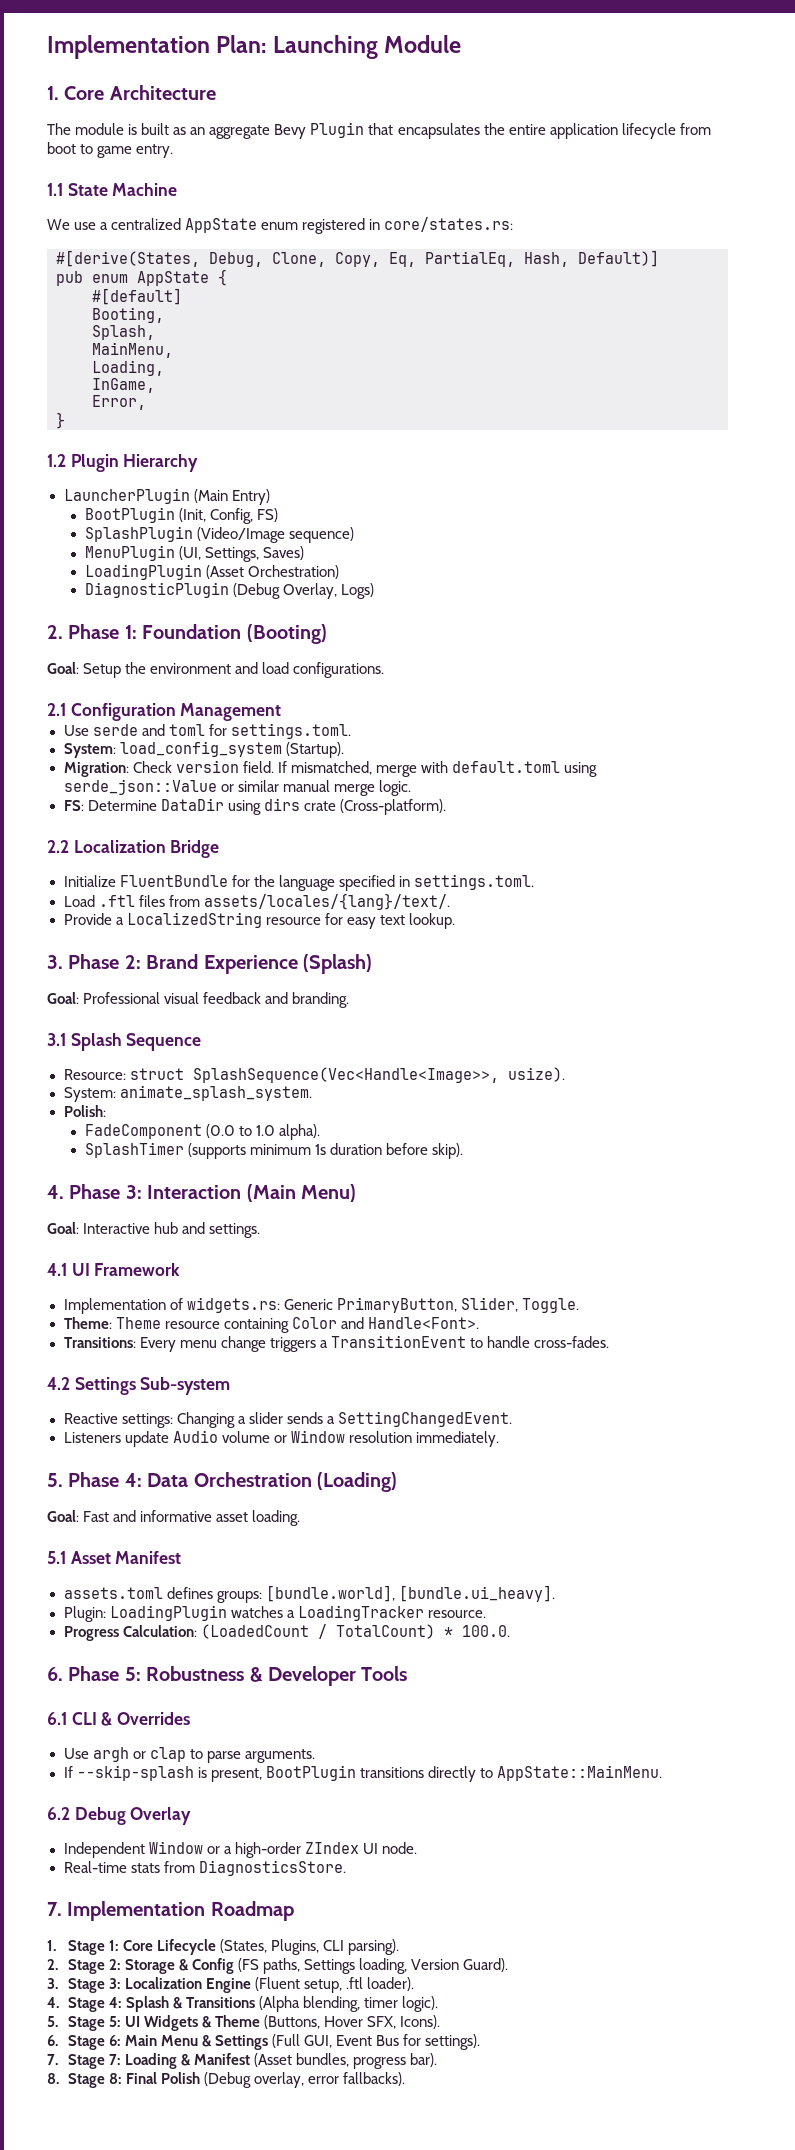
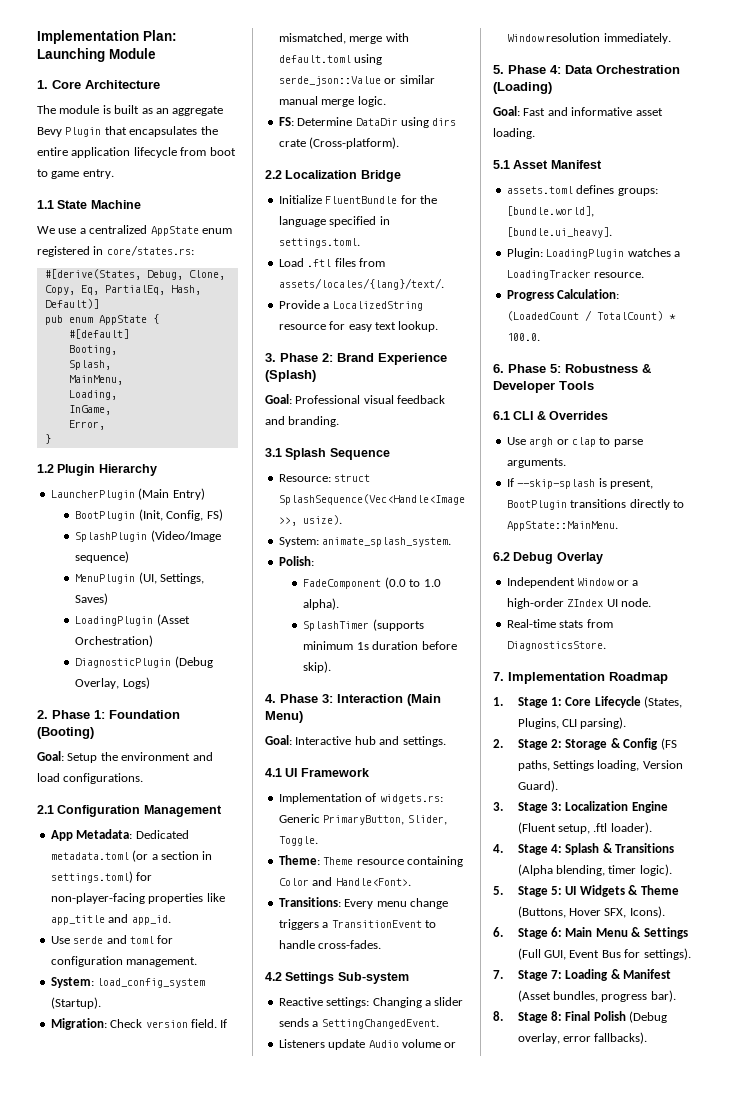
(282, 712) none -> [50,829,189,841] [50,850,213,862] [50,871,153,883] [50,893,225,904] [50,914,171,925] // App Metadata: Dedicated metadata.toml (or a section in settings.toml) for non-player-facing properties like app_title and app_id.
[230,723,351,739] settings.toml. -> [50,956,198,967] configuration management.

